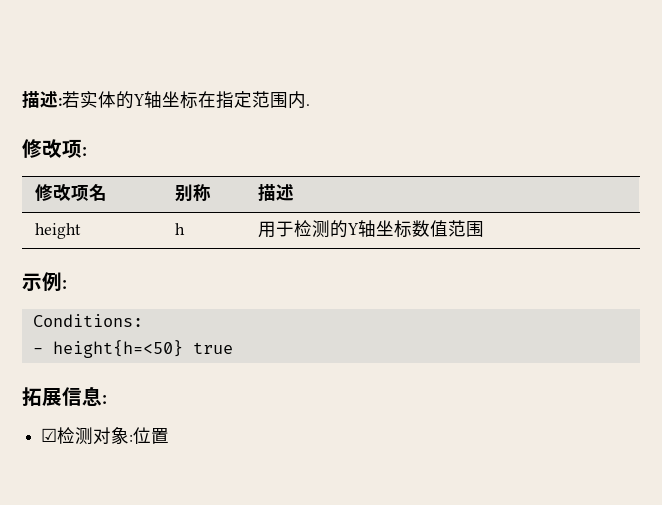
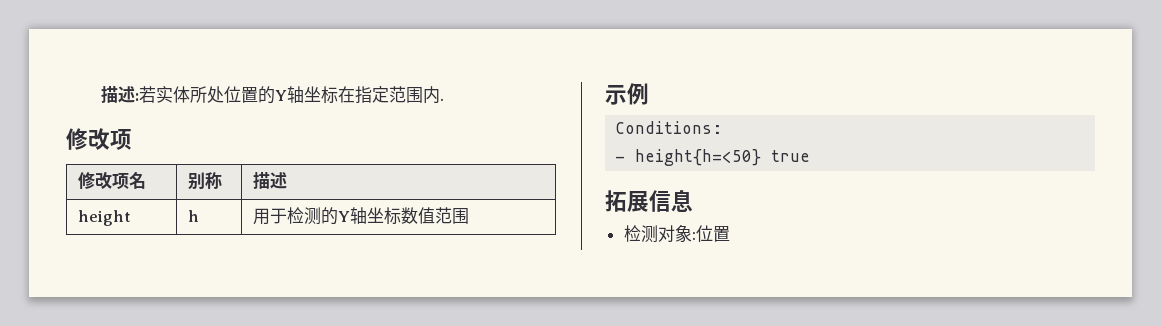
(116, 99) none -> [189,86,258,103] 所处位置
[82,147,87,156] : -> (132, 139) none
[62,280,67,289] : -> (649, 94) none
[102,395,107,404] [41,428,58,442] : // ☑ -> (693, 200) //

